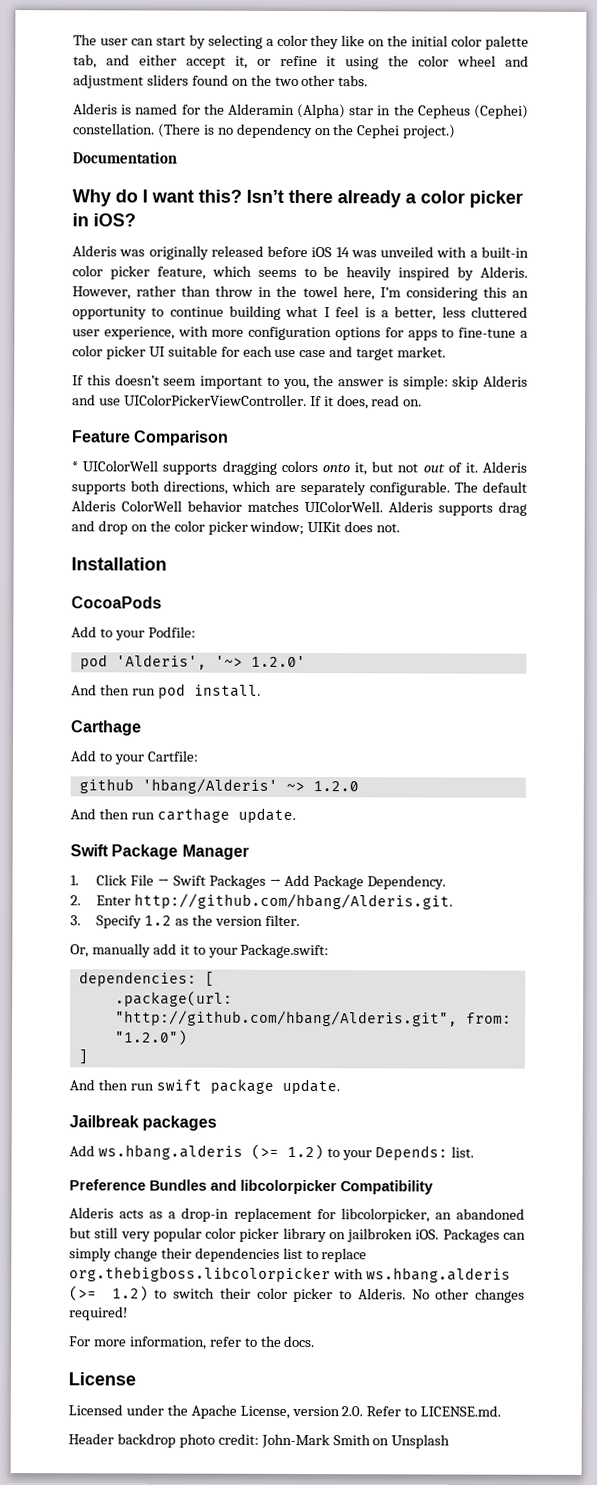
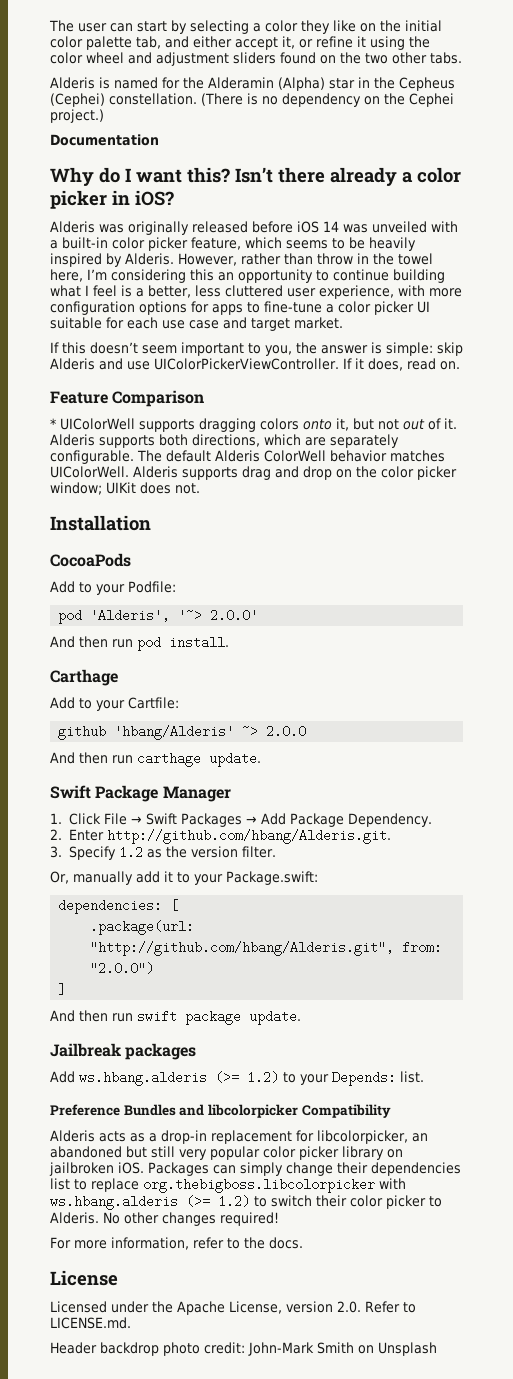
[250,655,306,668] 1.2.0' -> [210,609,259,622] 2.0.0'
[312,781,359,792] 1.2.0 -> [266,725,307,738] 2.0.0
[113,1029,188,1046] "1.2.0") -> [90,962,155,975] "2.0.0")

